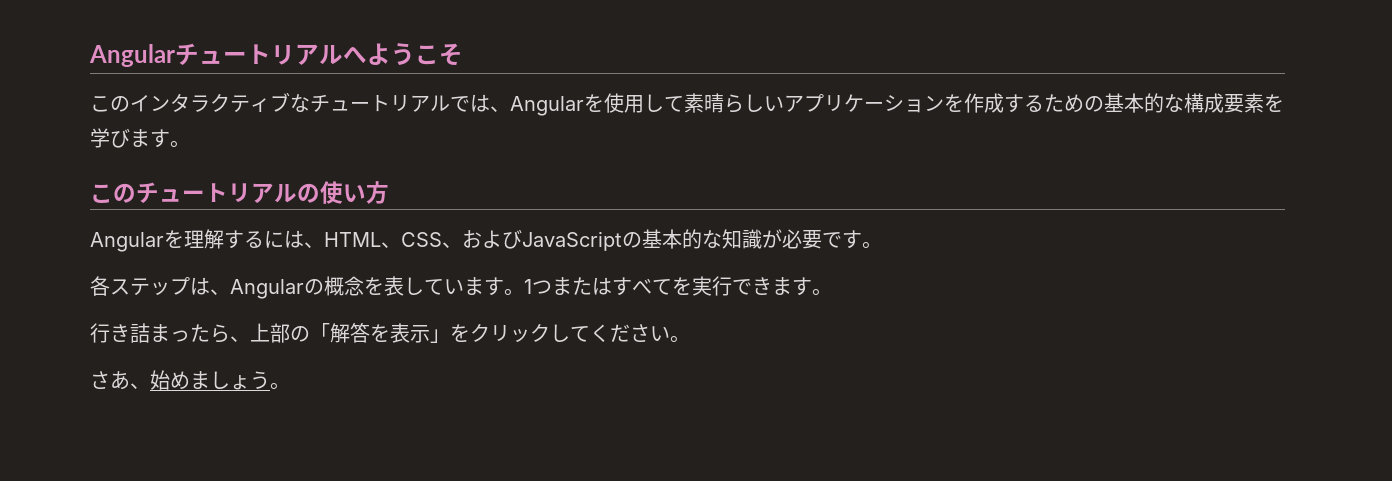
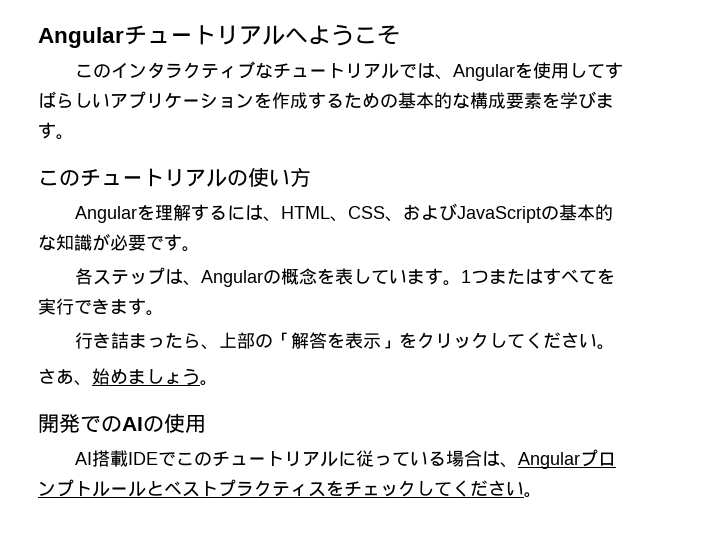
[684,93,724,113] 素晴 -> [604,62,623,79] [38,91,56,108] すば
(290, 386) none -> [38,413,206,433] [74,449,616,469] [38,479,542,498] // 開発でのAIの使用 // AI搭載IDEでこのチュートリアルに従っている場合は、Angularプロンプトルールとベストプラクティスをチェックしてください。

